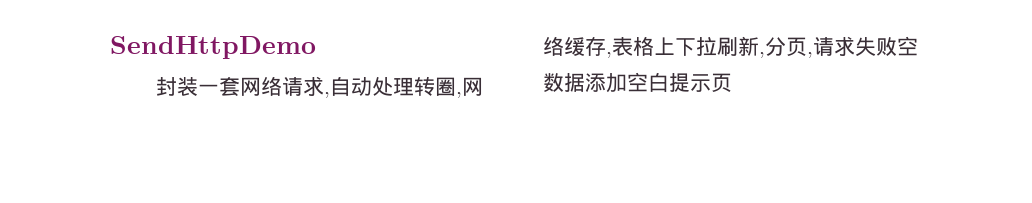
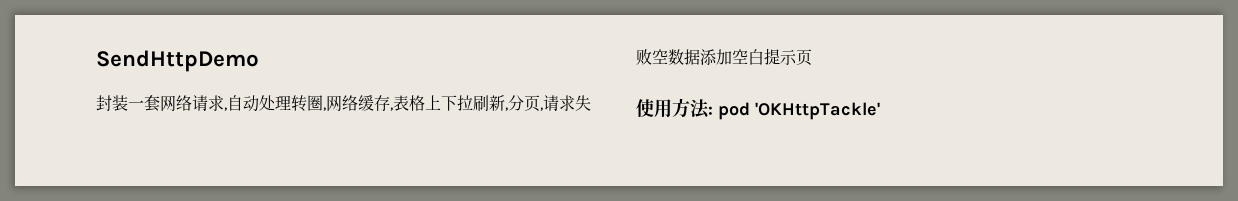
(732, 82) none -> [636,98,880,120] // 使用方法: pod 'OKHttpTackle'

